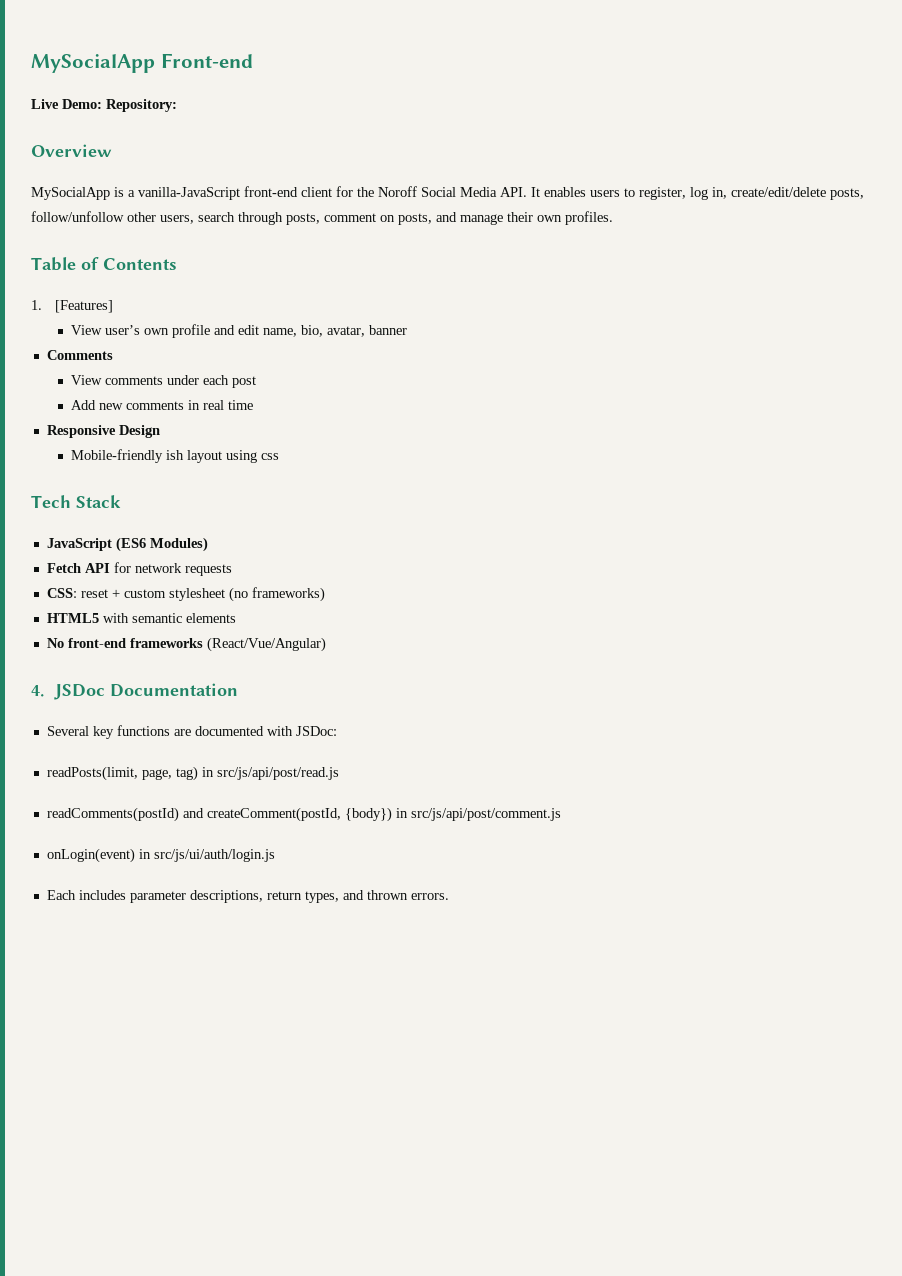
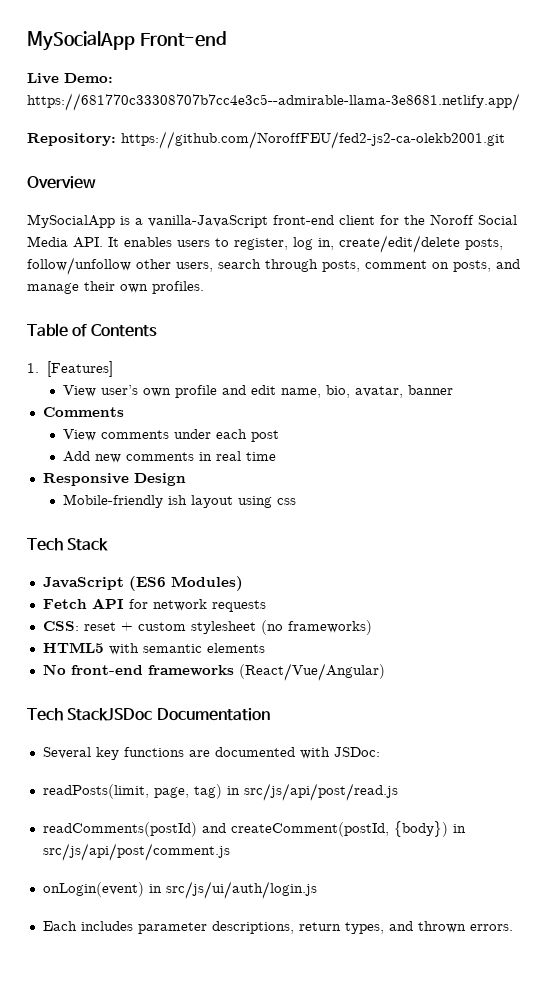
(102, 104) none -> [27,93,520,111] https://681770c33308707b7cc4e3c5--admirable-llama-3e8681.netlify.app/ //
(177, 105) none -> [121,131,505,149] https://github.com/NoroffFEU/fed2-js2-ca-olekb2001.git
[31,684,106,700] 4. JSDoc -> [27,708,153,721] Tech StackJSDoc

